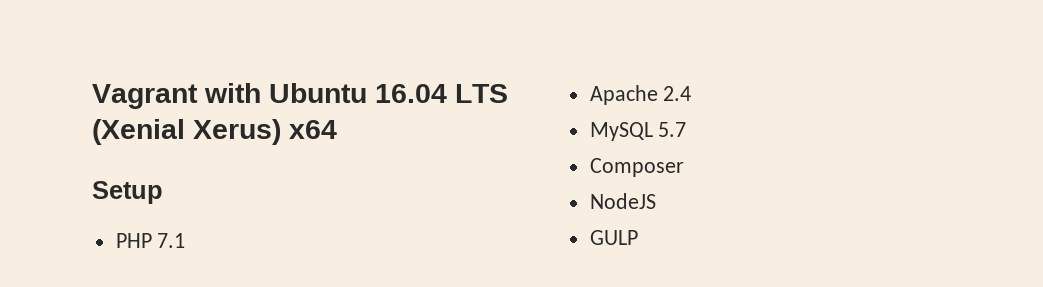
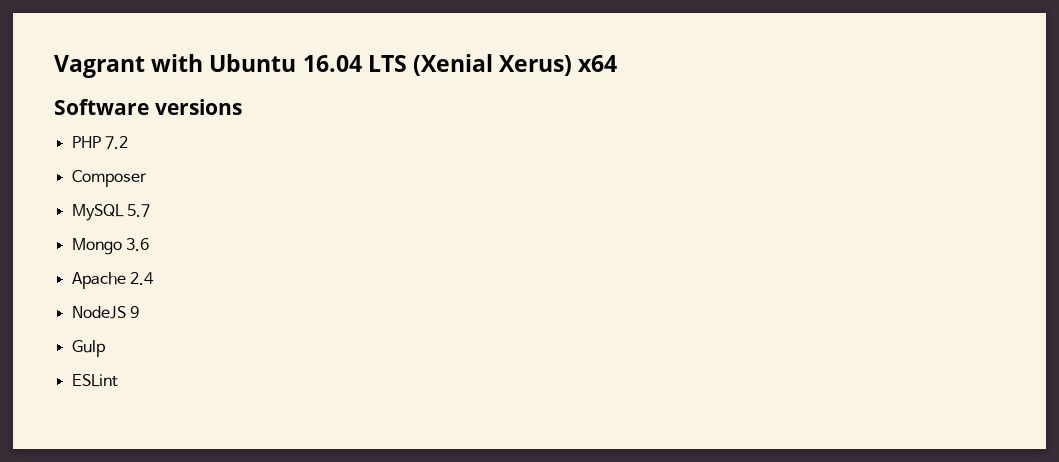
[92,181,163,204] Setup -> [54,99,242,115] Software versions
[157,233,186,248] [589,85,692,105] [589,122,687,141] [589,158,684,177] [589,193,656,209] [589,230,638,245] 7.1 // Apache 2.4 // MySQL 5.7 // Composer // NodeJS // GULP -> [104,136,128,149] [71,170,147,187] [71,204,150,221] [71,238,149,255] [71,272,154,289] [71,306,139,319] [71,340,105,357] [71,374,118,387] 7.2 // Composer // MySQL 5.7 // Mongo 3.6 // Apache 2.4 // NodeJS 9 // Gulp // ESLint

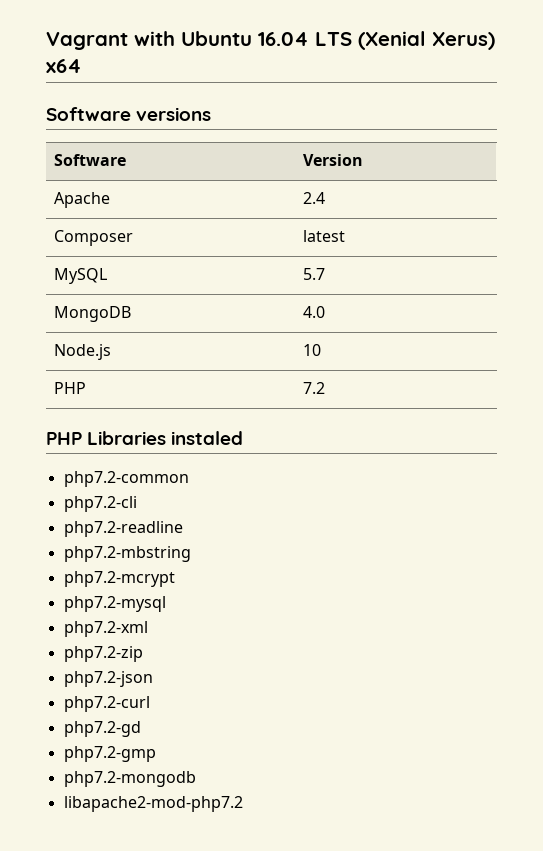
[71,136,128,149] [71,170,147,187] [71,204,150,221] [71,238,149,255] [71,272,154,289] [71,306,139,319] [71,340,105,357] [71,374,118,387] // PHP 7.2 // Composer // MySQL 5.7 // Mongo 3.6 // Apache 2.4 // NodeJS 9 // Gulp // ESLint -> [53,154,126,166] [302,154,363,166] [53,192,110,208] [302,192,325,204] [53,230,133,246] [302,230,345,242] [53,268,107,284] [302,268,325,280] [53,306,131,322] [302,306,325,318] [53,344,111,360] [302,344,321,356] [53,382,86,394] [302,382,325,394] [46,431,244,445] [63,471,189,487] [63,496,137,512] [63,521,183,537] [63,546,191,562] [63,571,175,587] [63,596,166,612] [63,621,148,637] [63,646,143,662] [63,671,153,687] [63,696,150,712] [63,721,141,737] [63,746,156,762] [63,771,196,787] [63,796,243,812] // Software | Version // Apache | 2.4 // Composer | latest // MySQL | 5.7 // MongoDB | 4.0 // Node.js | 10 // PHP | 7.2 // PHP Libraries instaled // php7.2-common // php7.2-cli // php7.2-readline // php7.2-mbstring // php7.2-mcrypt // php7.2-mysql // php7.2-xml // php7.2-zip // php7.2-json // php7.2-curl // php7.2-gd // php7.2-gmp // php7.2-mongodb // libapache2-mod-php7.2

